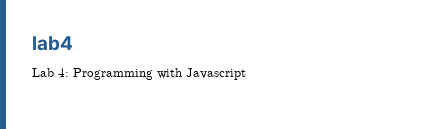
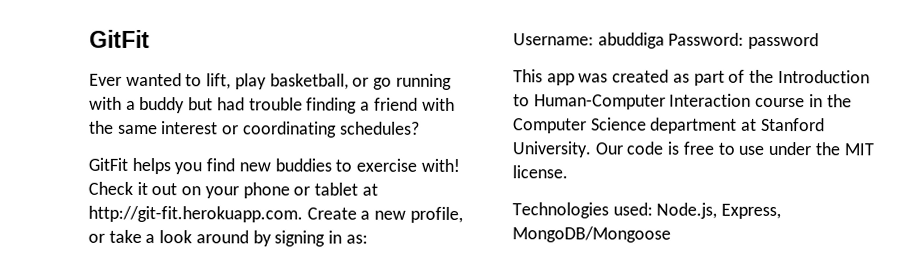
[32,36,73,51] [32,68,246,80] lab4 // Lab 4: Programming with Javascript -> [89,29,150,49] [89,72,452,90] [89,96,455,114] [89,120,420,138] [88,157,460,175] [88,181,378,199] [88,205,463,224] [88,229,368,247] [513,32,820,50] [513,69,870,86] [513,93,852,110] [513,117,825,134] [512,141,874,158] [512,165,568,179] [512,202,782,220] [512,226,671,243] GitFit // Ever wanted to lift, play basketball, or go running with a buddy but had trouble finding a friend with the same interest or coordinating schedules? // GitFit helps you find new buddies to exercise with! Check it out on your phone or tablet at http://git-fit.herokuapp.com. Create a new profile, or take a look around by signing in as: // Username: abuddiga Password: password // This app was created as part of the Introduction to Human-Computer Interaction course in the Computer Science department at Stanford University. Our code is free to use under the MIT license. // Technologies used: Node.js, Express, MongoDB/Mongoose

